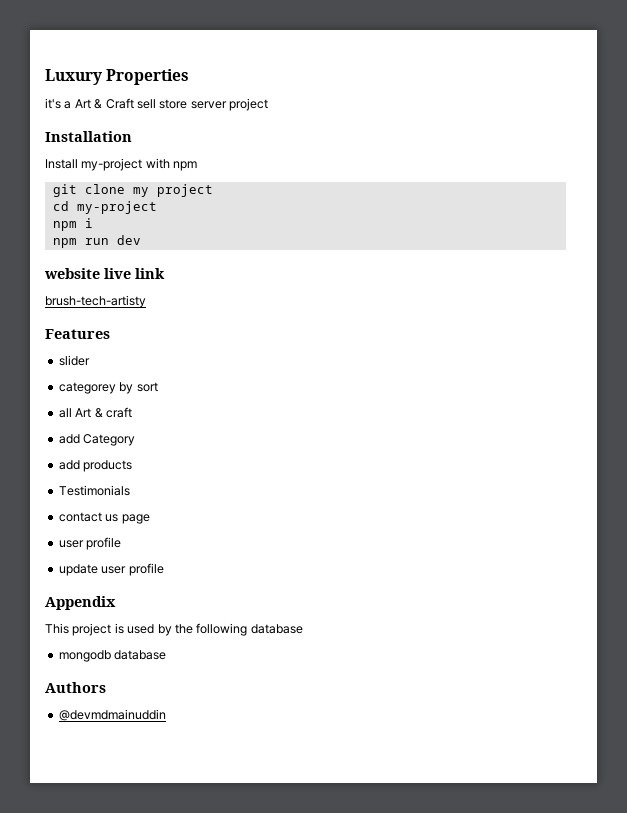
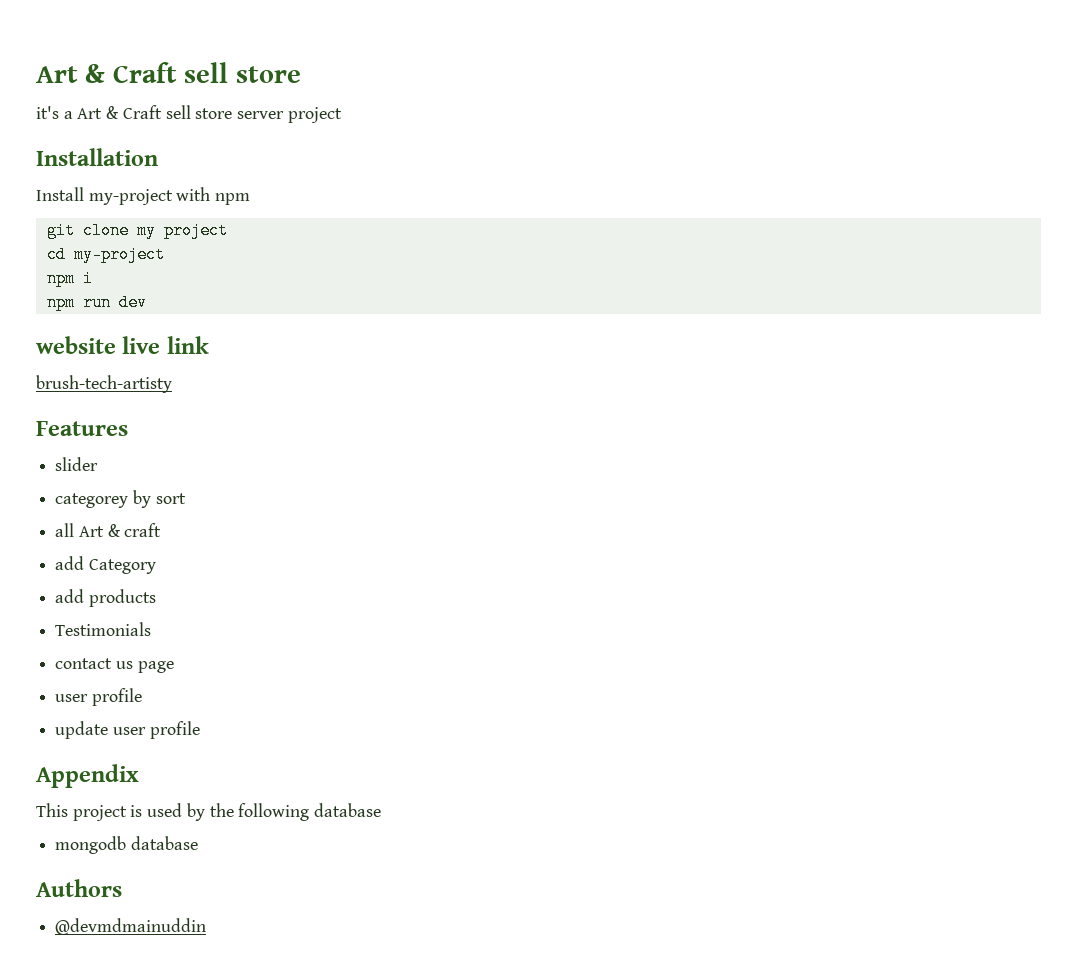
[45,69,190,85] Luxury Properties -> [36,62,301,83] Art & Craft sell store

